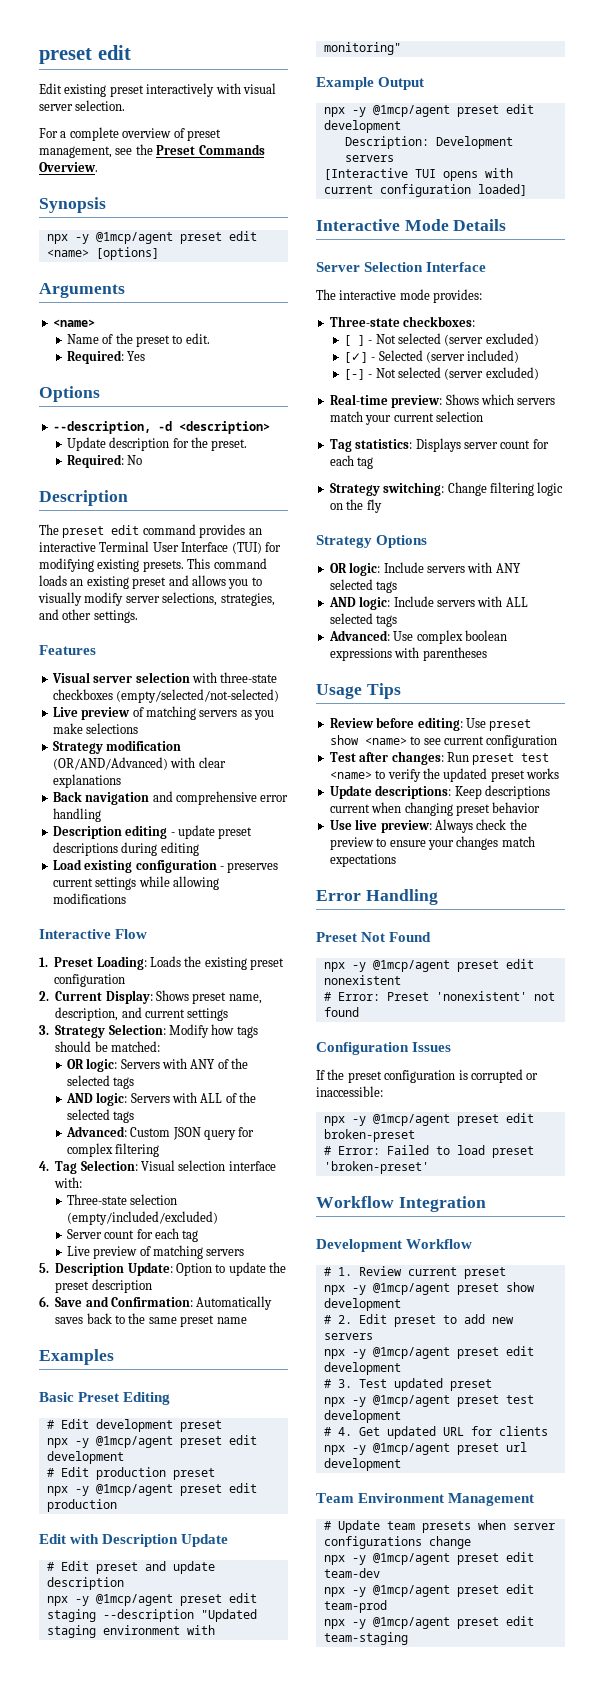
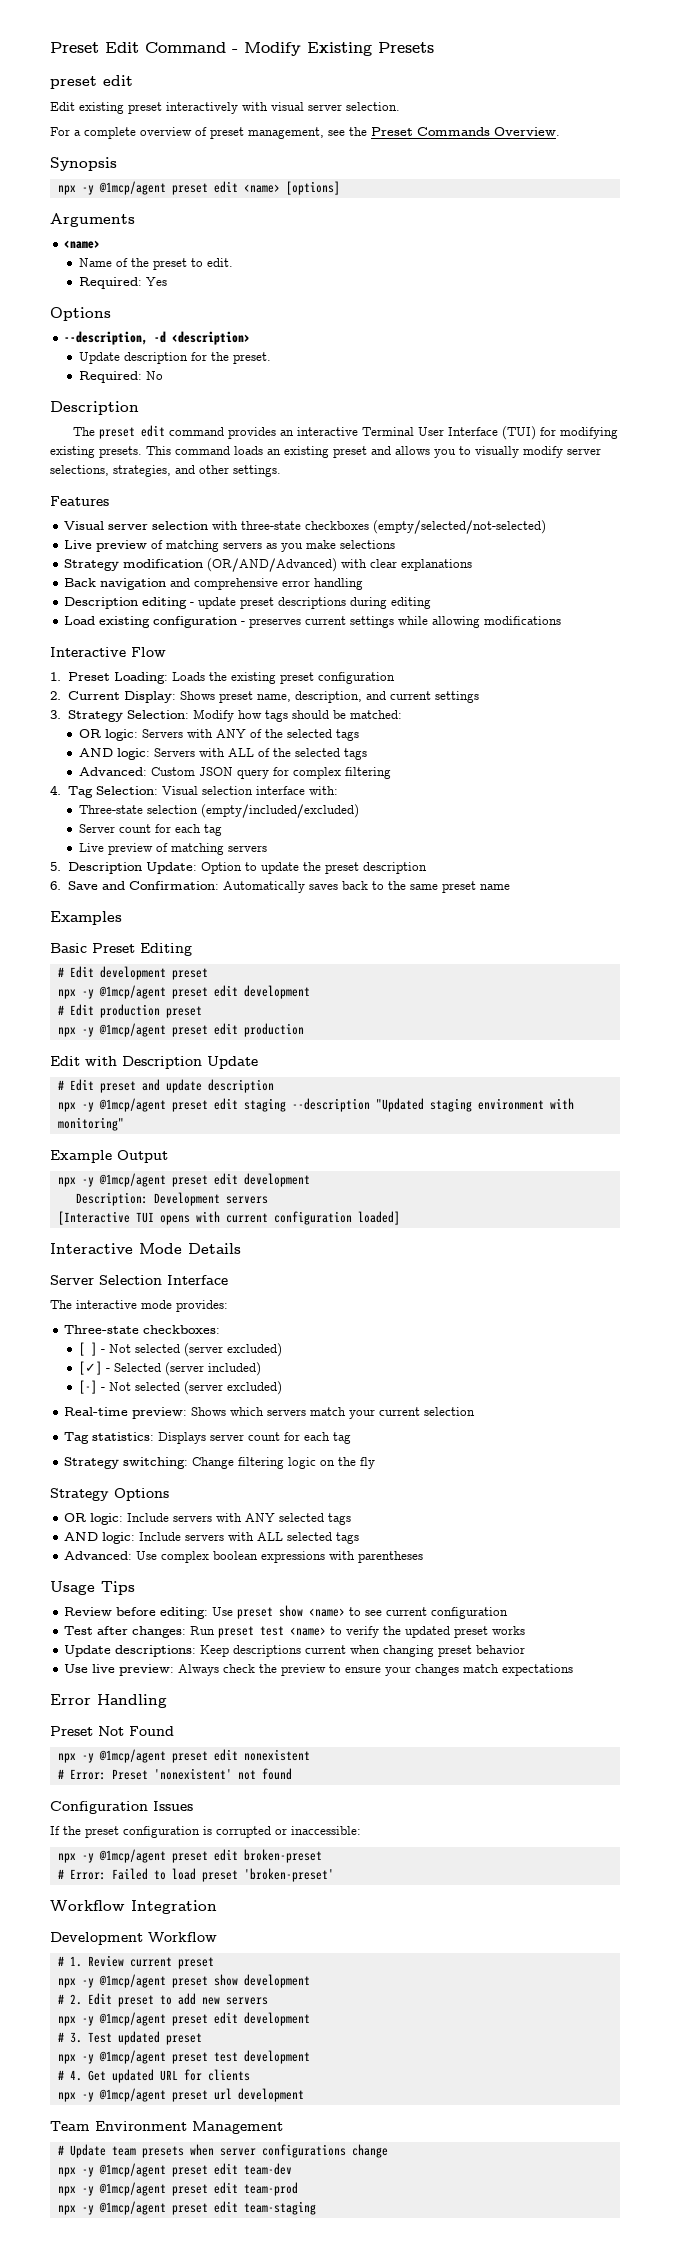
(39, 56) none -> [50,42,434,56] Preset Edit Command - Modify Existing Presets //

